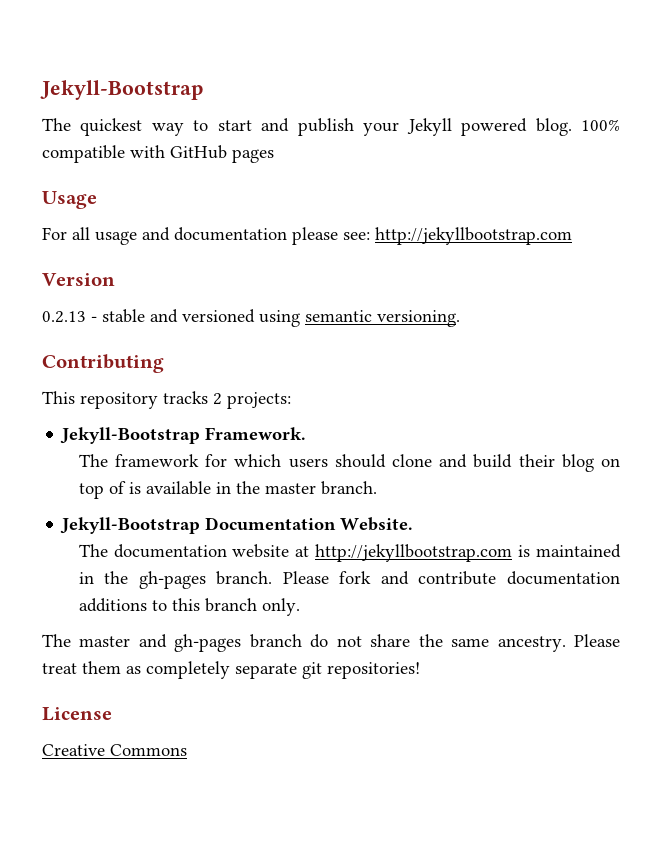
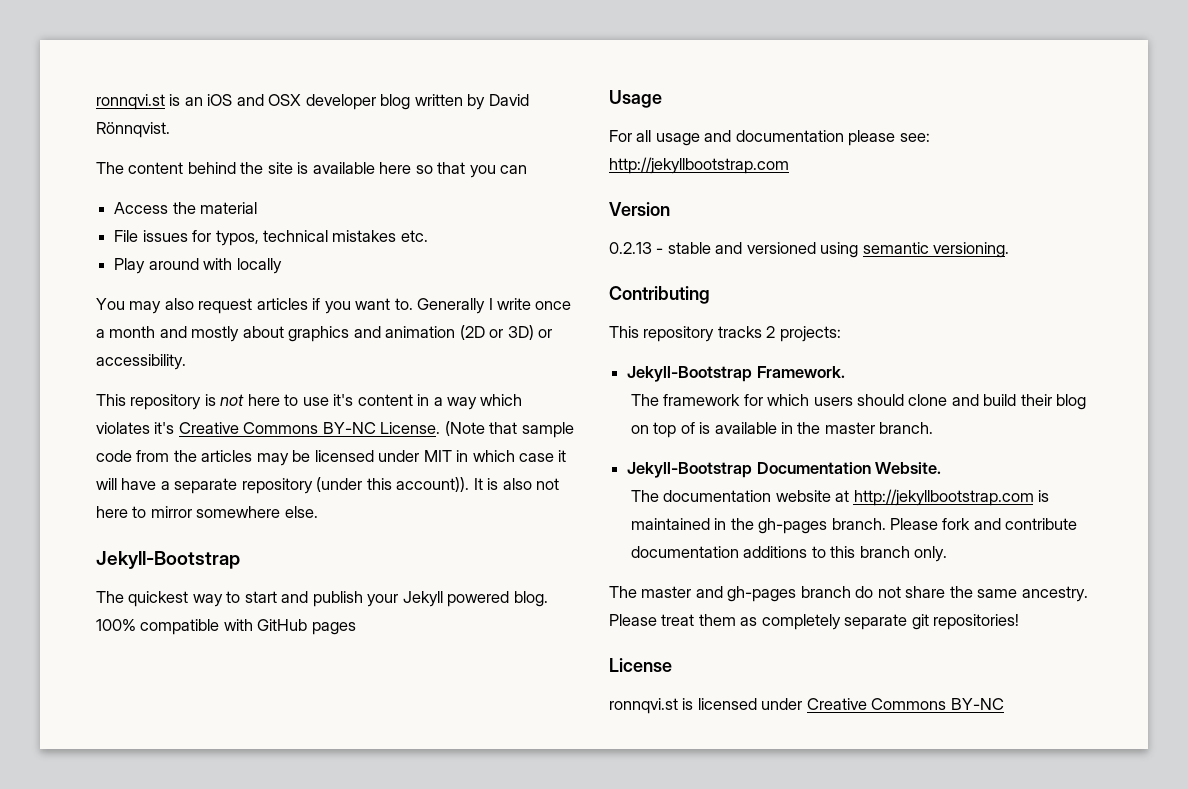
(40, 90) none -> [96,94,529,110] [96,122,170,138] [96,162,528,178] [114,202,258,214] [114,230,428,246] [114,258,282,274] [96,298,572,314] [96,325,553,342] [96,354,186,370] [96,394,523,410] [96,421,574,438] [96,450,567,466] [96,477,560,494] [96,506,318,518] ronnqvi.st is an iOS and OSX developer blog written by David Rönnqvist. // The content behind the site is available here so that you can // Access the material // File issues for typos, technical mistakes etc. // Play around with locally // You may also request articles if you want to. Generally I write once a month and mostly about graphics and animation (2D or 3D) or accessibility. // This repository is not here to use it's content in a way which violates it's Creative Commons BY-NC License. (Note that sample code from the articles may be licensed under MIT in which case it will have a separate repository (under this account)). It is also not here to mirror somewhere else. //
[42,744,187,756] Creative Commons -> [609,698,1004,714] ronnqvi.st is licensed under Creative Commons BY-NC

